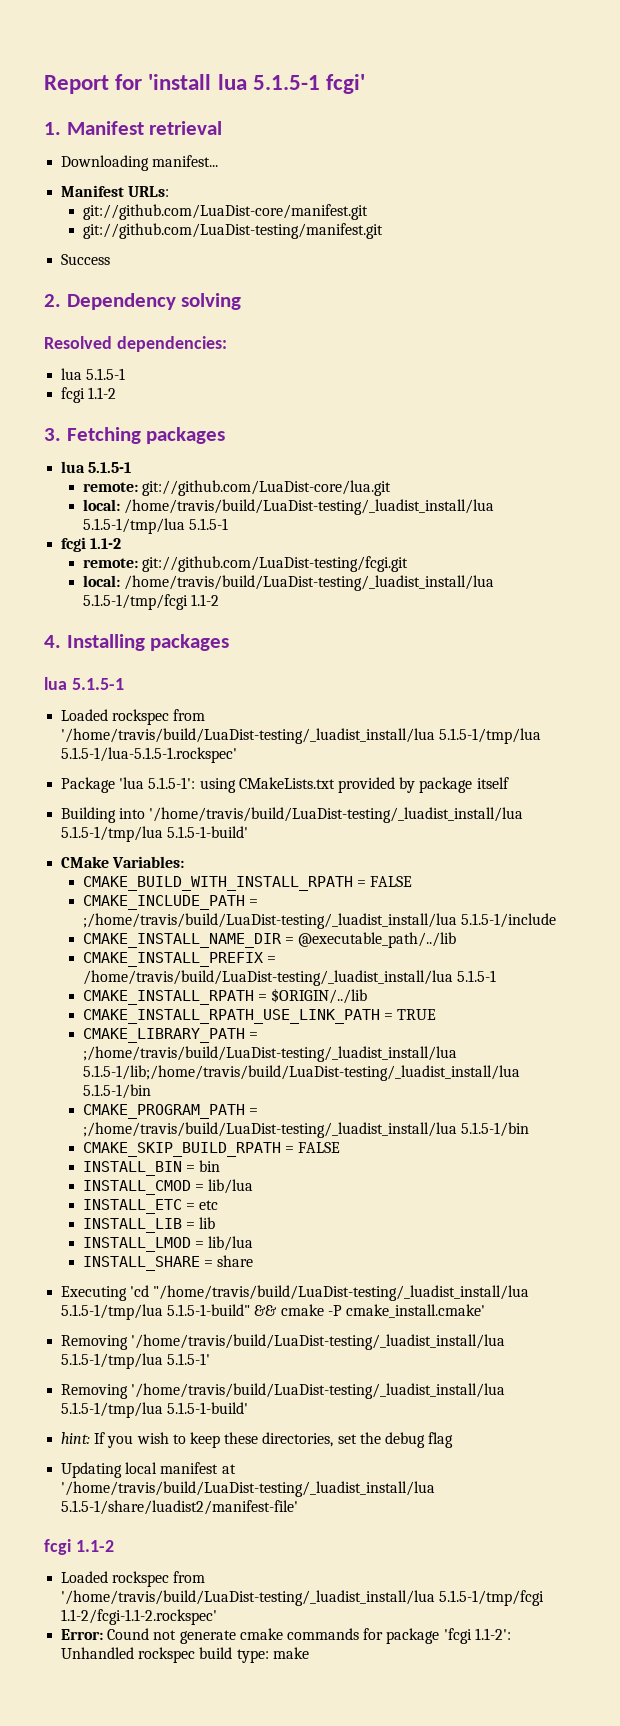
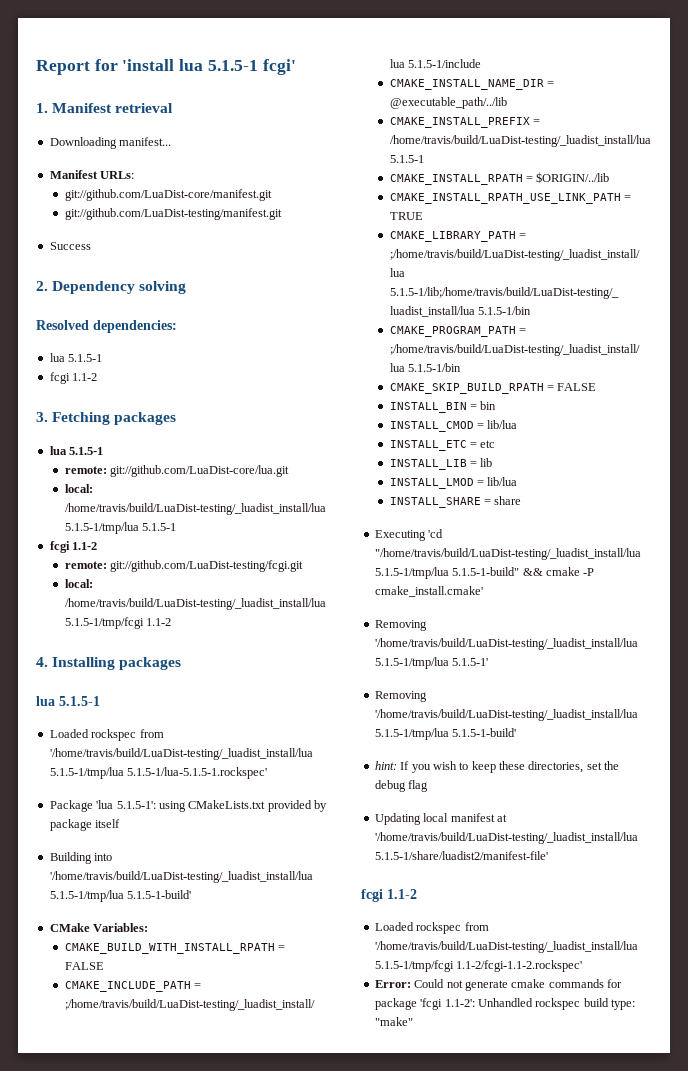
[107,1628,150,1640] Cound -> [414,979,445,988] Could
[272,1647,309,1659] make -> [374,1017,413,1026] "make"

